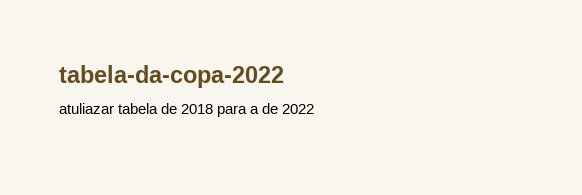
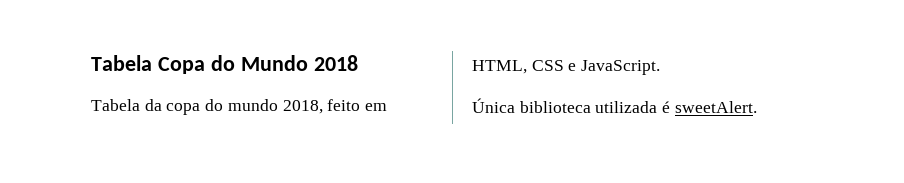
[59,65,284,88] [59,103,315,117] tabela-da-copa-2022 // atuliazar tabela de 2018 para a de 2022 -> [91,55,358,74] [91,99,388,115] [472,60,661,75] [472,98,757,113] Tabela Copa do Mundo 2018 // Tabela da copa do mundo 2018, feito em HTML, CSS e JavaScript. // Única biblioteca utilizada é sweetAlert.

